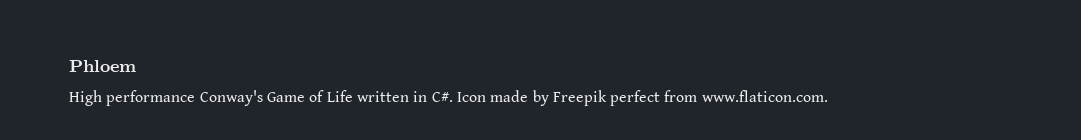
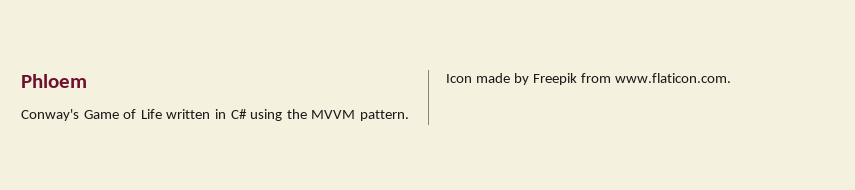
[69,90,196,106] High performance -> (87, 81) none
[431,92,453,102] C#. -> [230,109,410,121] C# using the MVVM pattern.
[610,90,661,106] perfect -> (577, 79) none

